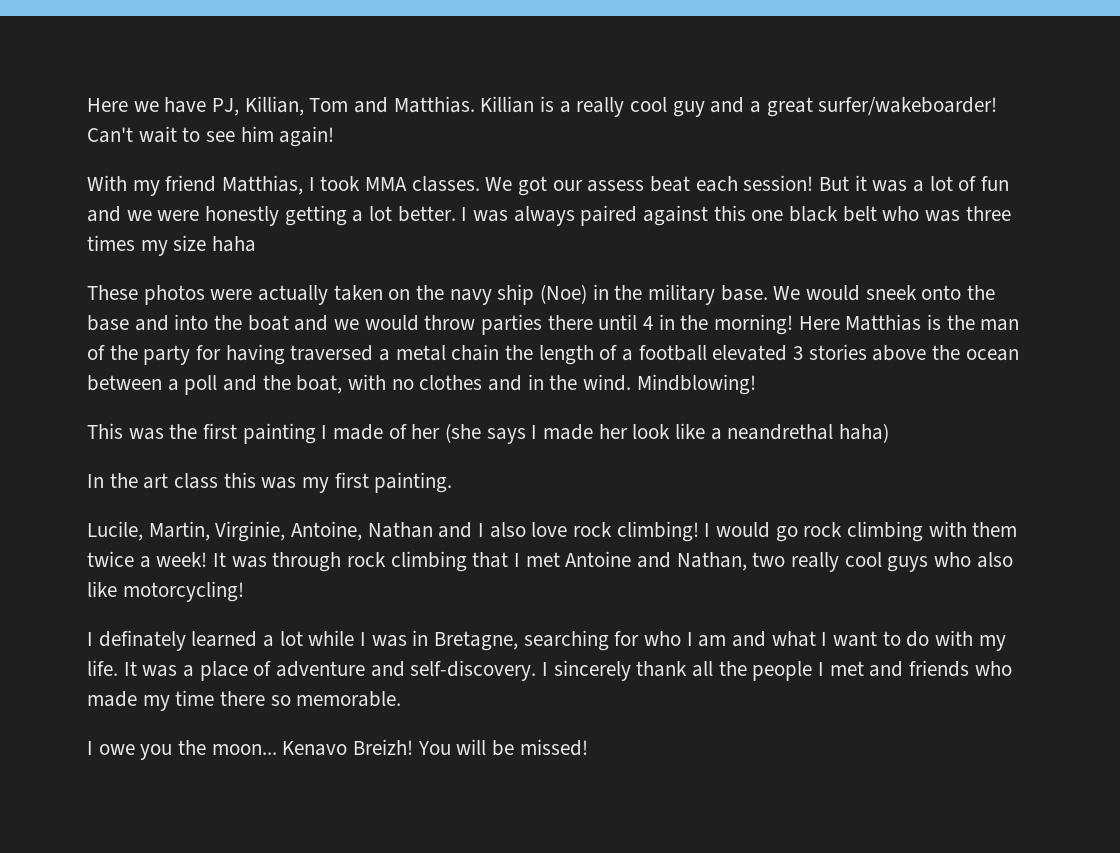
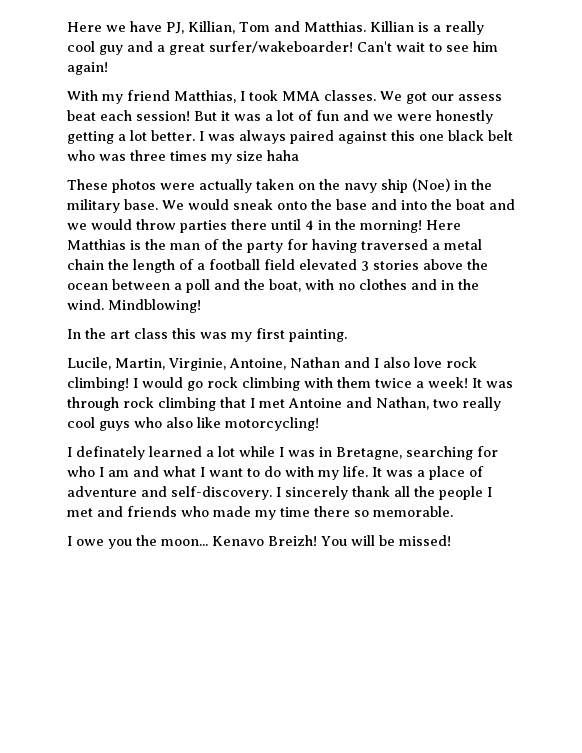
[865,285,917,300] sneek -> [233,199,273,210] sneak
(707, 353) none -> [264,259,295,270] field
[87,423,890,444] // This was the first painting I made of her (she says I made her look like a neandrethal haha) -> (201, 306) none

